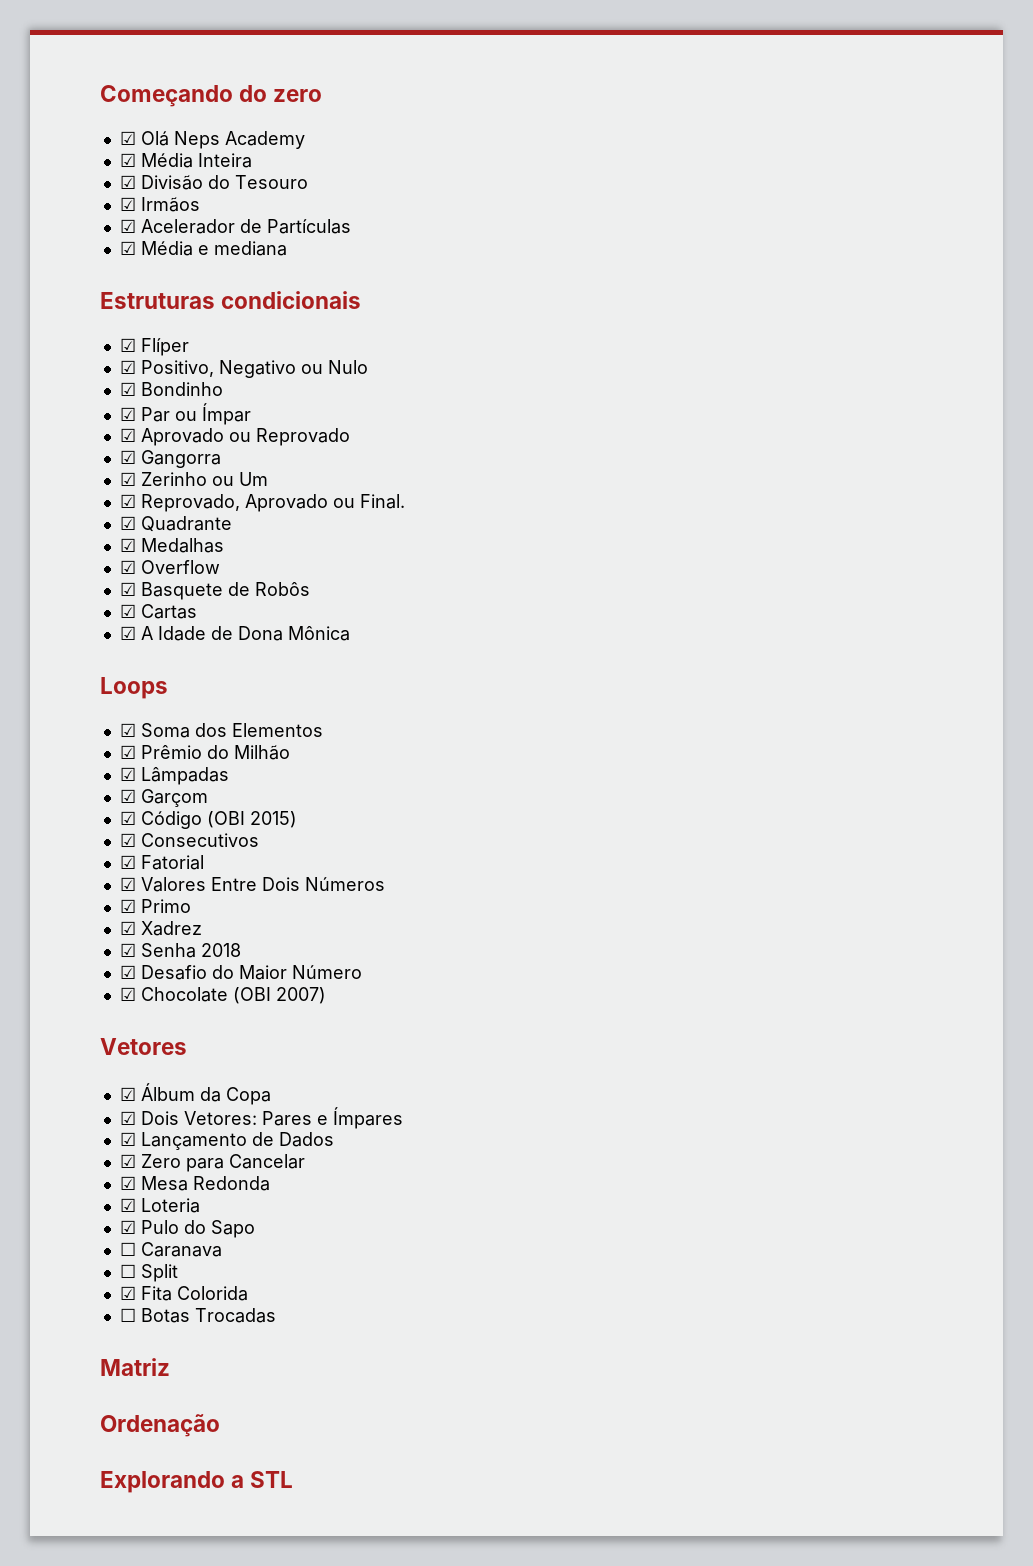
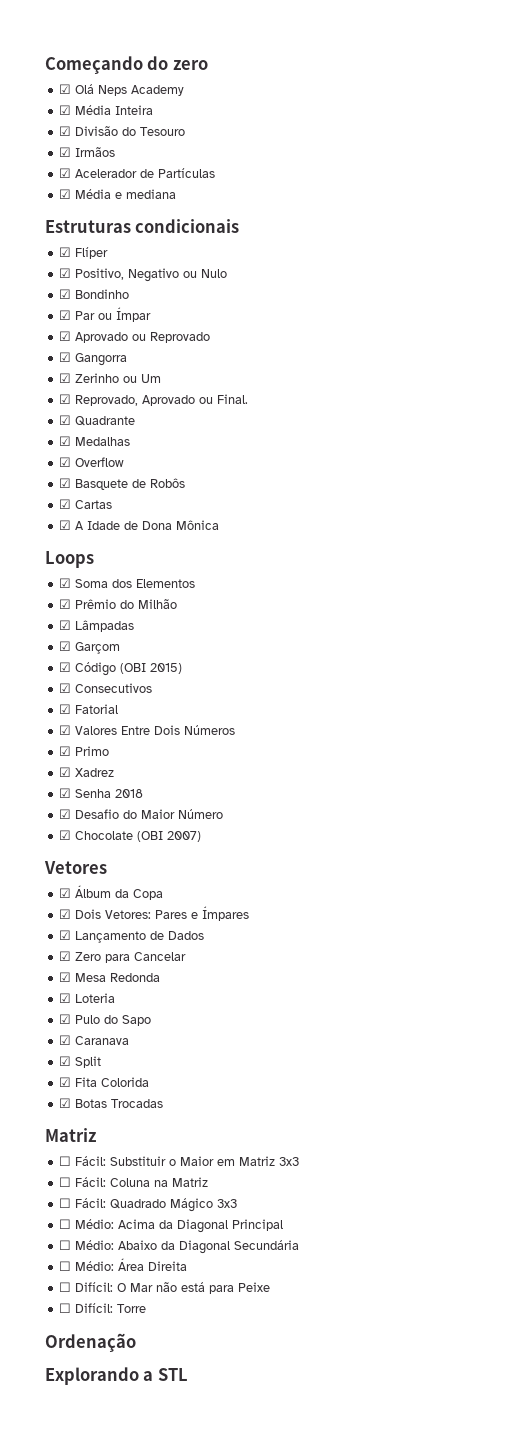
[119,1242,136,1256] ☐ -> [58,1035,71,1045] ☑
[119,1264,136,1278] ☐ -> [58,1056,71,1066] ☑
[119,1308,136,1322] ☐ -> [58,1098,71,1108] ☑
(170, 1367) none -> [58,1156,299,1166] [58,1177,208,1187] [58,1198,237,1212] [58,1219,283,1233] [58,1240,299,1254] [58,1258,187,1271] [58,1282,270,1294] [58,1303,146,1313] // ☐ Fácil: Substituir o Maior em Matriz 3x3 // ☐ Fácil: Coluna na Matriz // ☐ Fácil: Quadrado Mágico 3x3 // ☐ Médio: Acima da Diagonal Principal // ☐ Médio: Abaixo da Diagonal Secundária // ☐ Médio: Área Direita // ☐ Difícil: O Mar não está para Peixe // ☐ Difícil: Torre

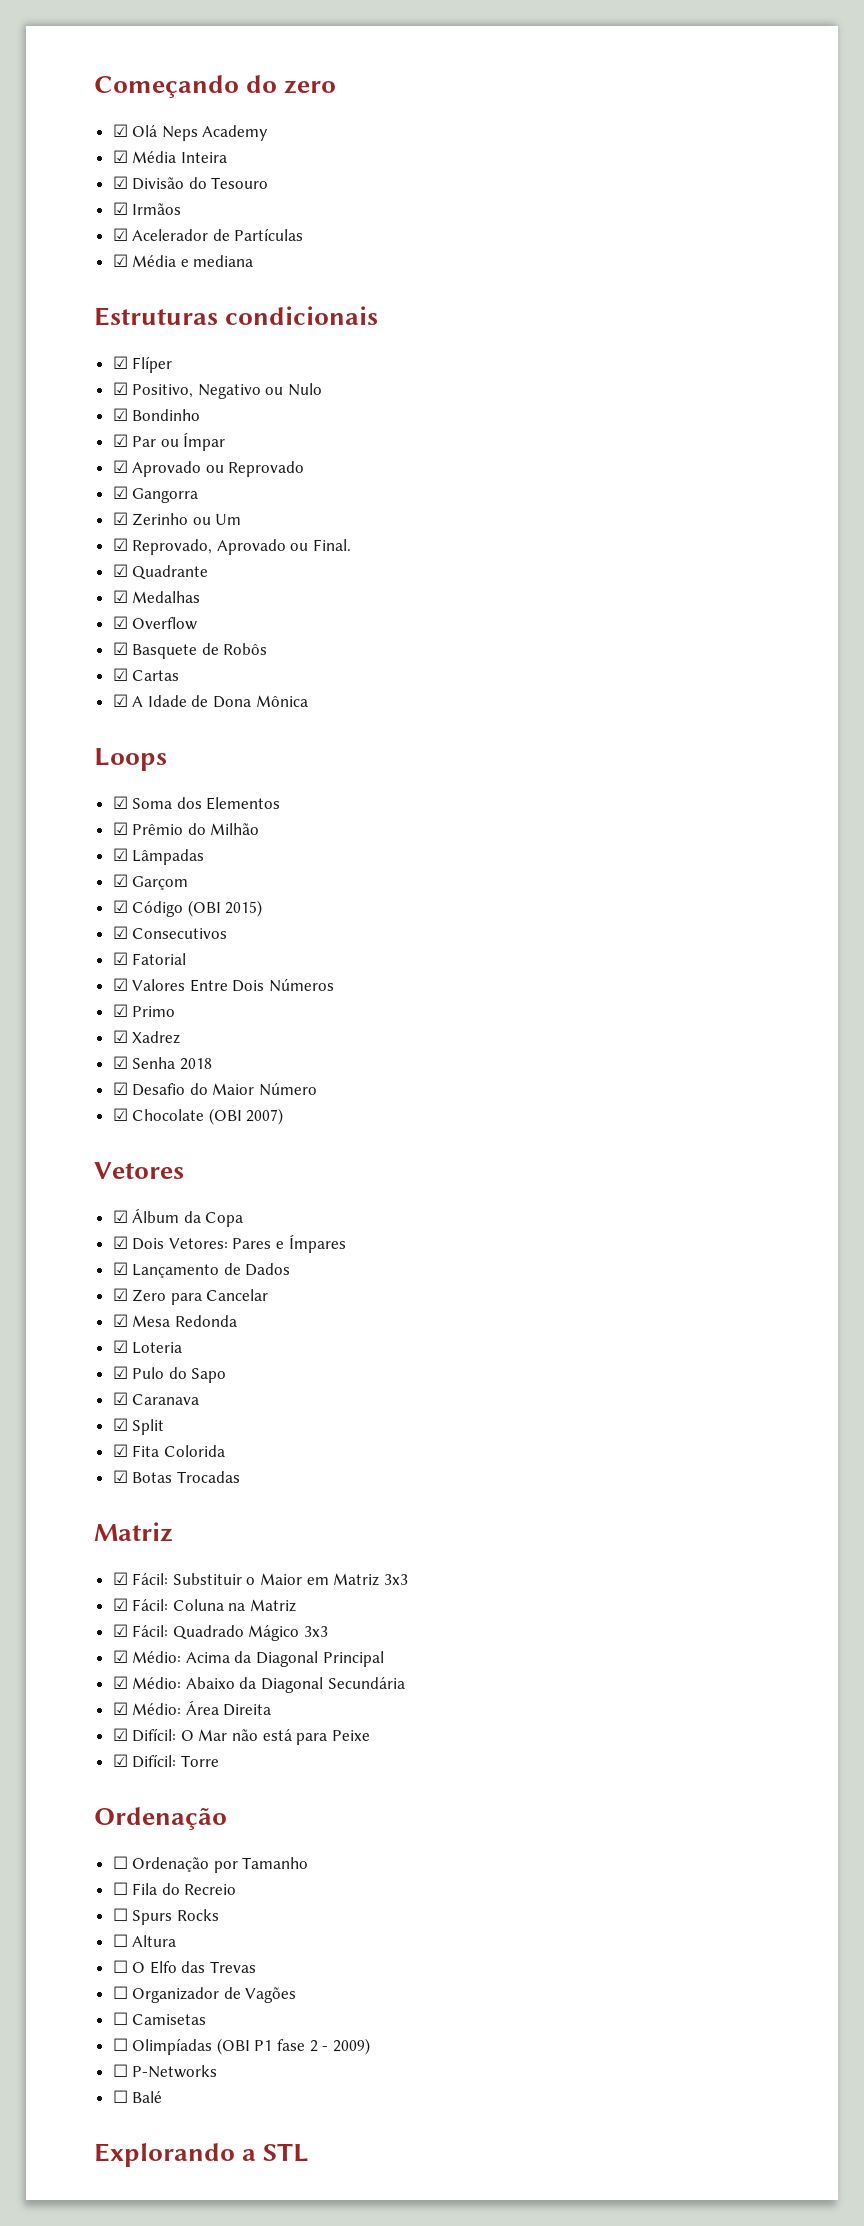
[58,1156,71,1166] ☐ -> [112,1572,128,1585] ☑
[58,1177,71,1187] ☐ -> [112,1598,128,1611] ☑
[58,1198,71,1208] ☐ -> [112,1624,128,1637] ☑
[58,1219,71,1229] ☐ -> [112,1650,128,1663] ☑
[58,1240,71,1250] ☐ -> [112,1676,128,1689] ☑
[58,1261,71,1271] ☐ -> [112,1702,128,1715] ☑
[58,1282,71,1292] ☐ -> [112,1728,128,1741] ☑
[58,1303,71,1313] ☐ -> [112,1754,128,1767] ☑
(136, 1343) none -> [112,1856,309,1873] [112,1882,237,1895] [112,1908,219,1925] [112,1934,177,1947] [112,1960,257,1974] [112,1986,297,2003] [112,2012,207,2025] [112,2038,370,2055] [112,2064,218,2078] [112,2090,163,2103] // ☐ Ordenação por Tamanho // ☐ Fila do Recreio // ☐ Spurs Rocks // ☐ Altura // ☐ O Elfo das Trevas // ☐ Organizador de Vagões // ☐ Camisetas // ☐ Olimpíadas (OBI P1 fase 2 - 2009) // ☐ P-Networks // ☐ Balé

